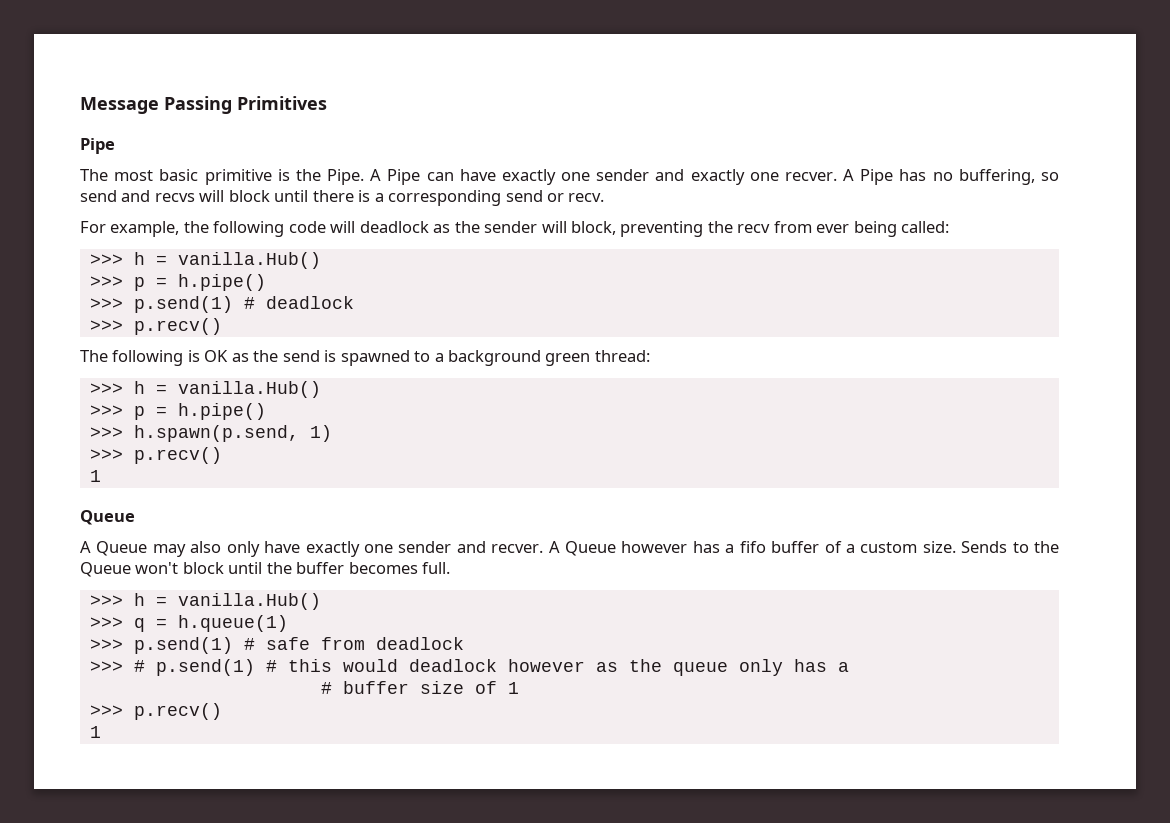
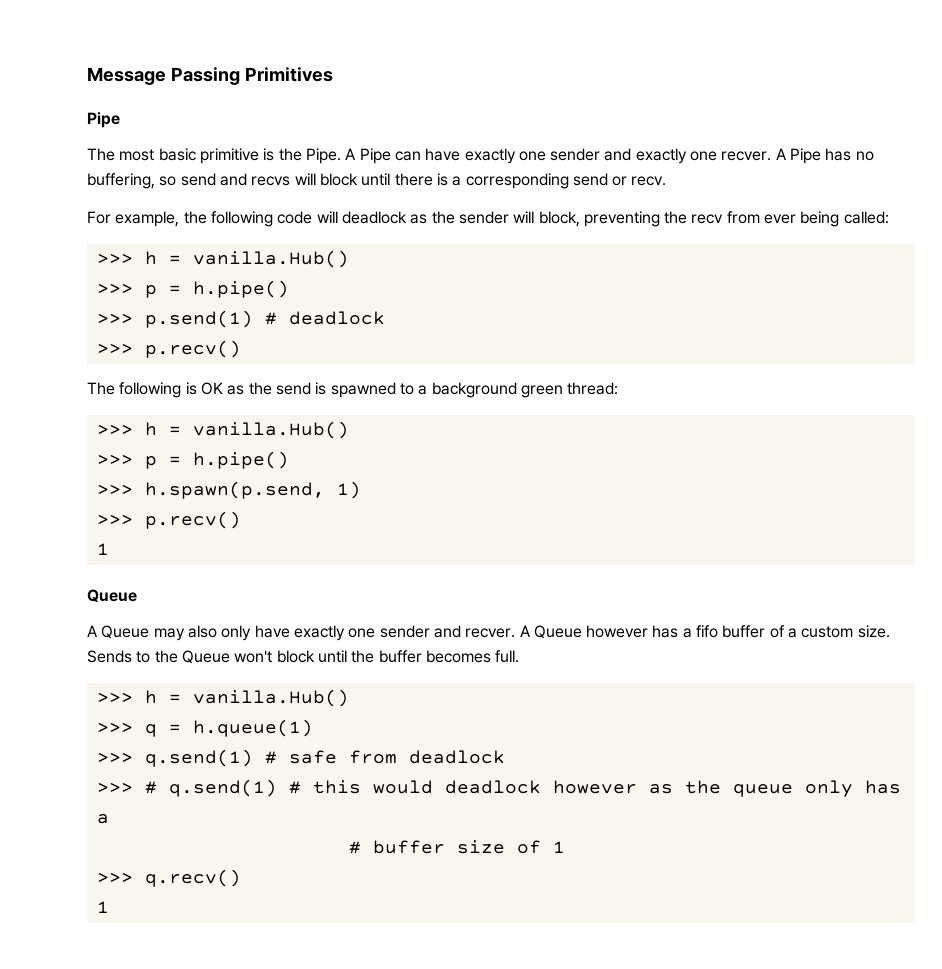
[133,637,233,654] p.send(1) -> [144,749,253,767] q.send(1)
[155,659,255,676] p.send(1) -> [168,779,277,797] q.send(1)
[133,703,222,720] p.recv() -> [144,869,241,887] q.recv()

